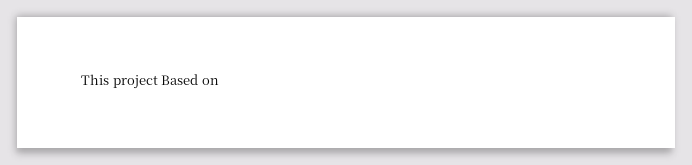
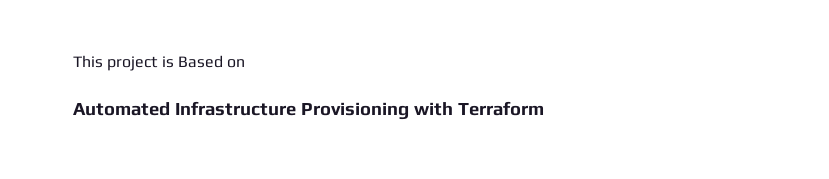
(158, 82) none -> [161,56,174,68] is
(219, 81) none -> [73,101,544,120] // Automated Infrastructure Provisioning with Terraform

